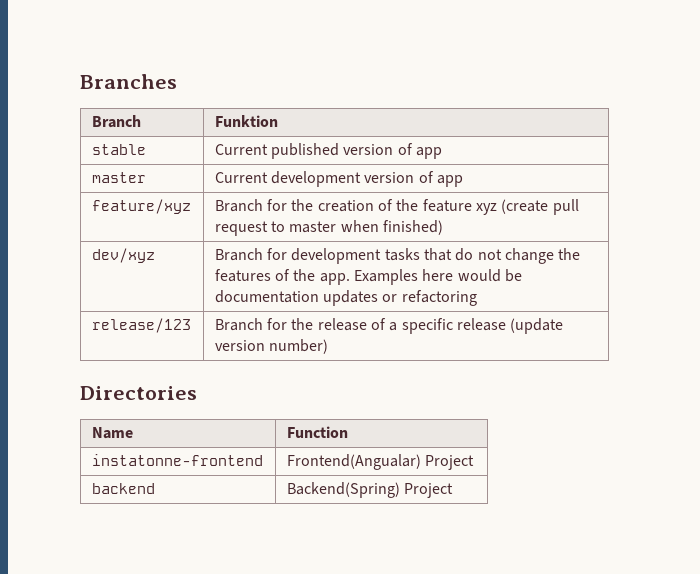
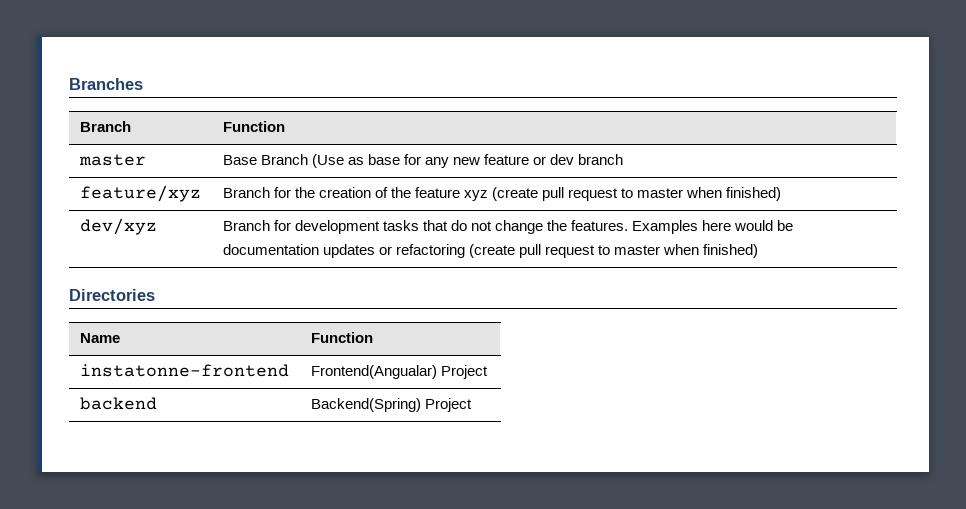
[214,115,278,127] [91,144,146,155] [214,143,442,159] [91,172,146,183] [214,171,463,187] Funktion // stable | Current published version of app // master | Current development version of app -> [222,121,285,132] [78,154,146,166] [222,154,624,168] Function // master | Base Branch (Use as base for any new feature or dev branch
[214,269,350,285] features of the app. -> [571,220,629,231] features.
[91,318,191,333] [214,318,564,334] [214,339,328,354] // release/123 | Branch for the release of a specific release (update version number) -> [468,244,759,258] (create pull request to master when finished)

